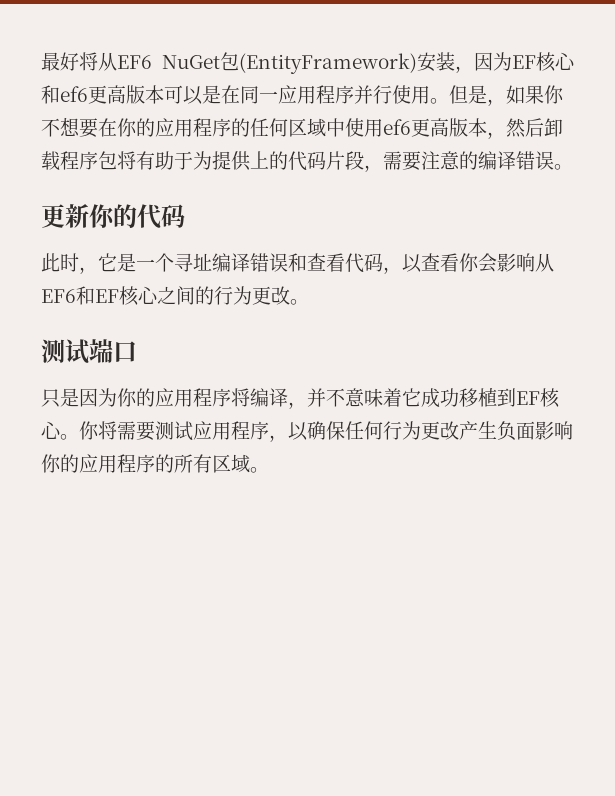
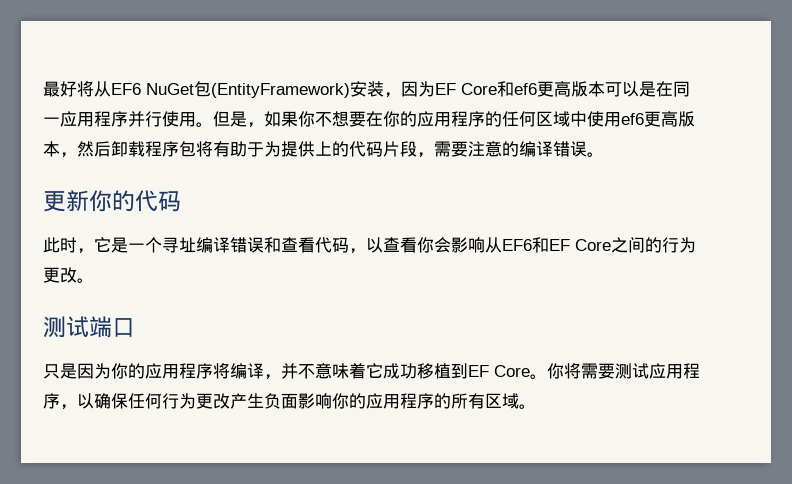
[536,52,575,72] 核心 -> [461,83,497,95] Core
[119,286,158,306] 核心 -> [575,239,611,251] Core
[540,388,560,408] [41,421,61,439] 核心 -> [494,365,530,377] Core

